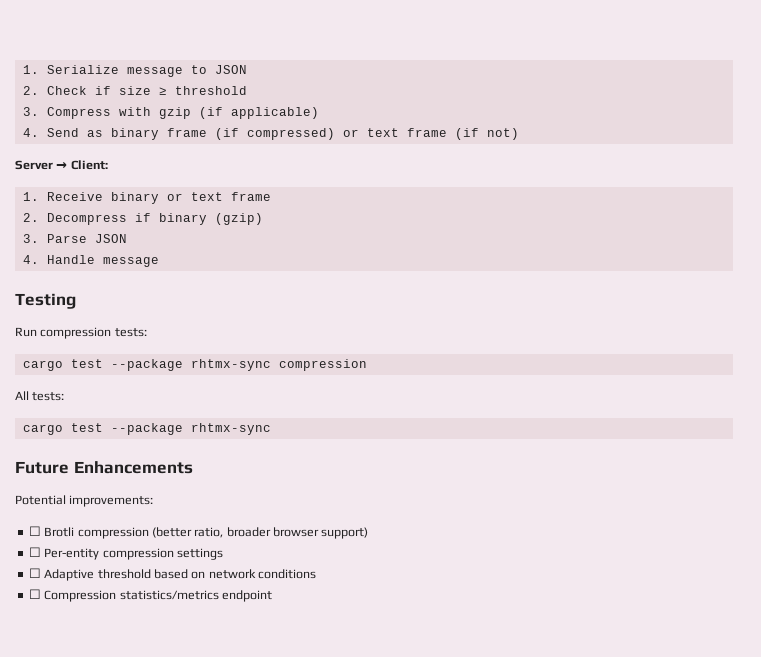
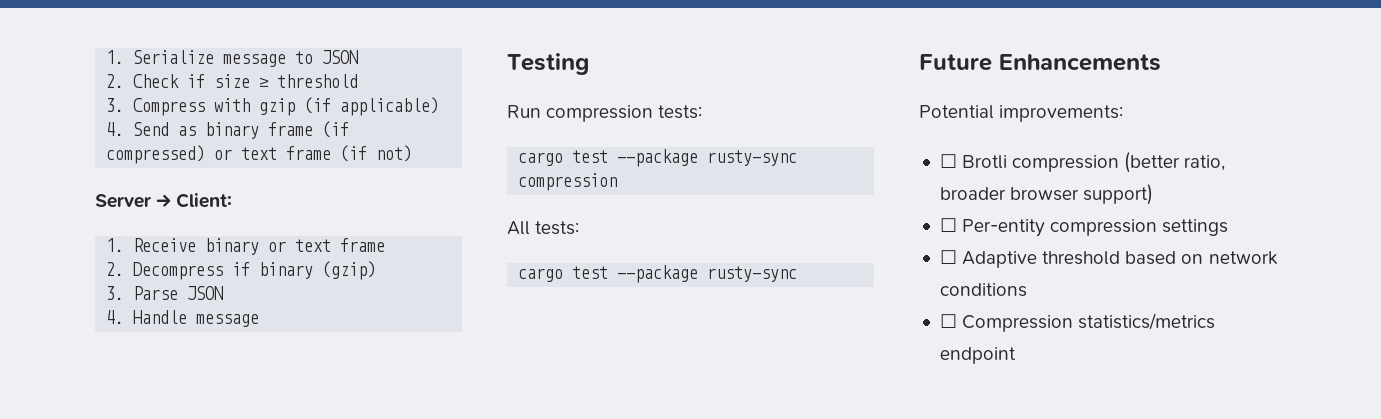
[190,359,271,371] rhtmx-sync -> [707,150,798,166] rusty-sync
[190,423,271,435] rhtmx-sync -> [707,266,798,282] rusty-sync

